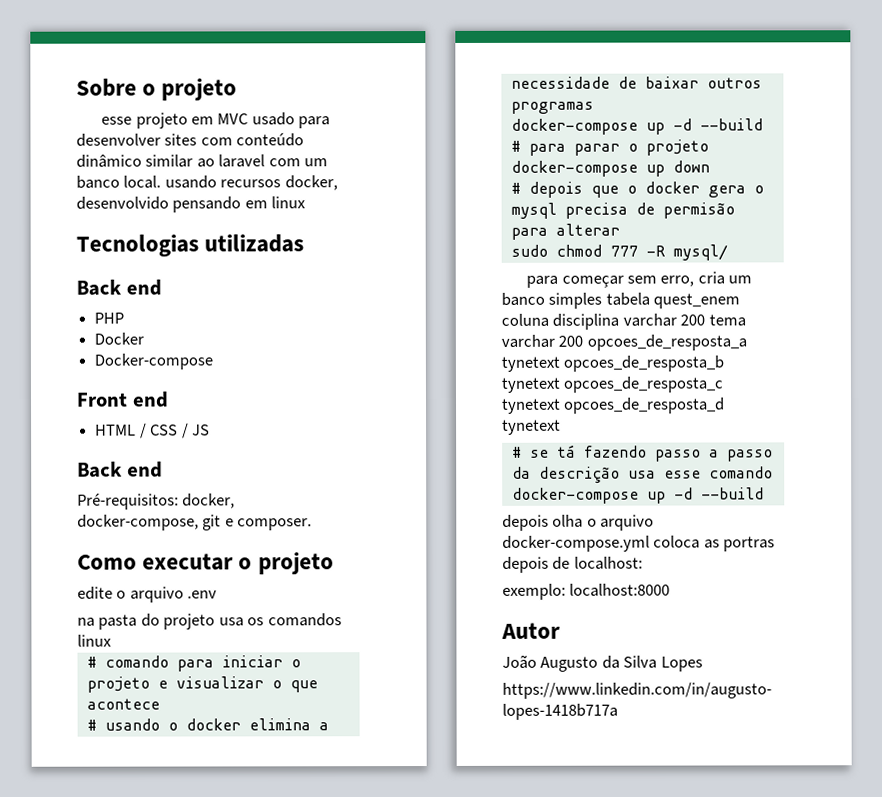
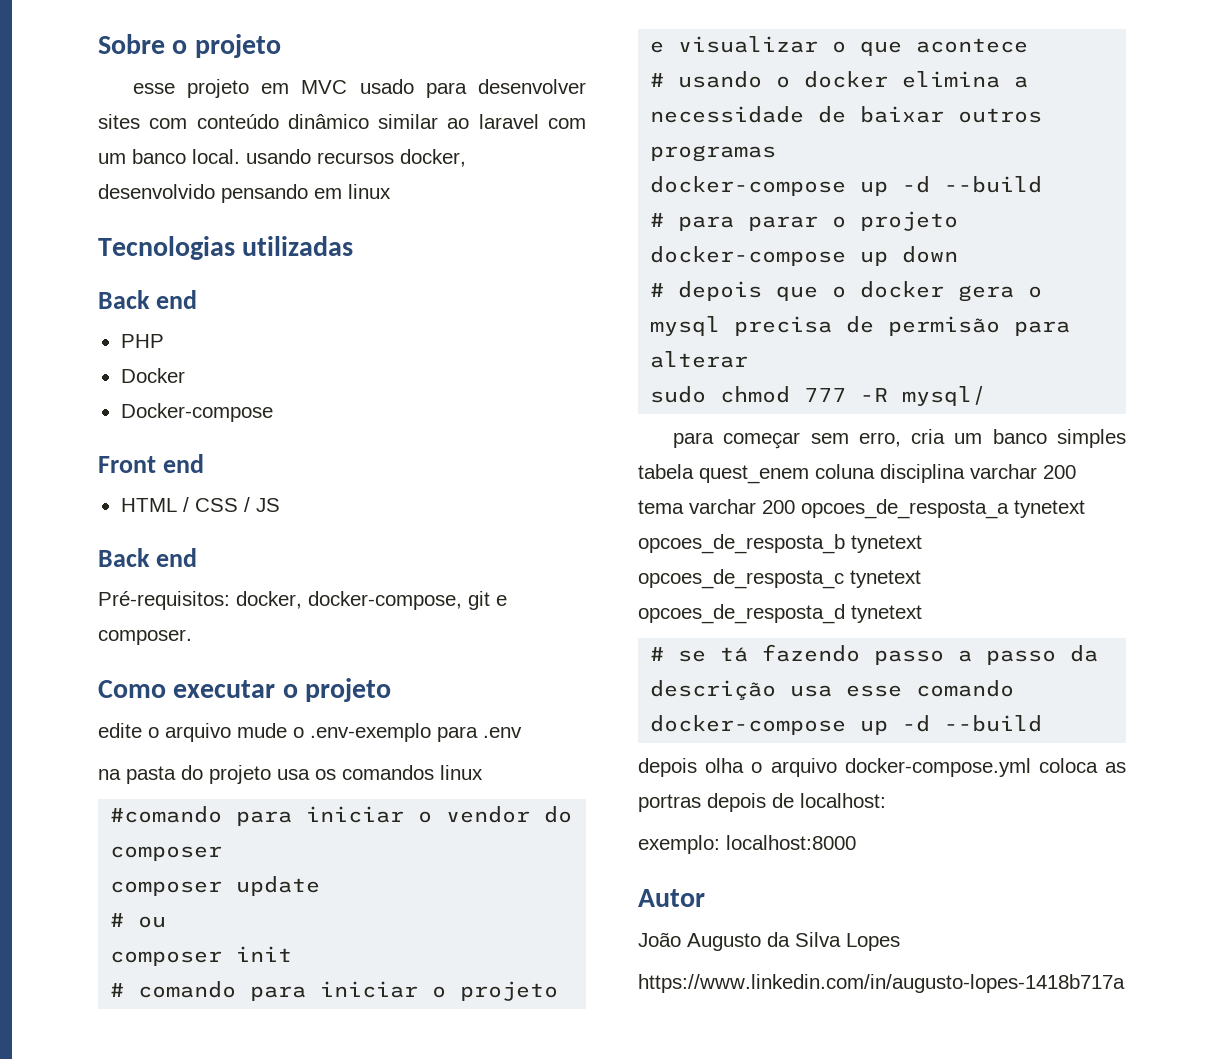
(184, 594) none -> [237,723,478,742] mude o .env-exemplo para
(112, 640) none -> [110,806,573,826] [110,846,223,861] [110,876,321,896] [110,913,167,928] [110,946,293,966] // #comando para iniciar o vendor do composer // composer update // # ou // composer init

